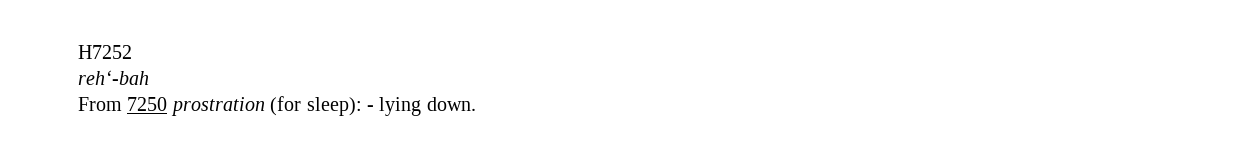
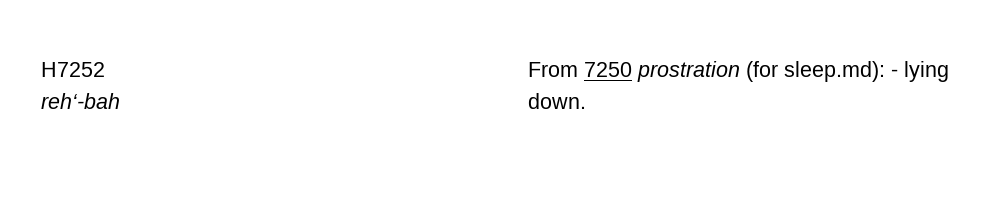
[306,97,362,116] sleep): -> [784,61,885,82] sleep.md):

